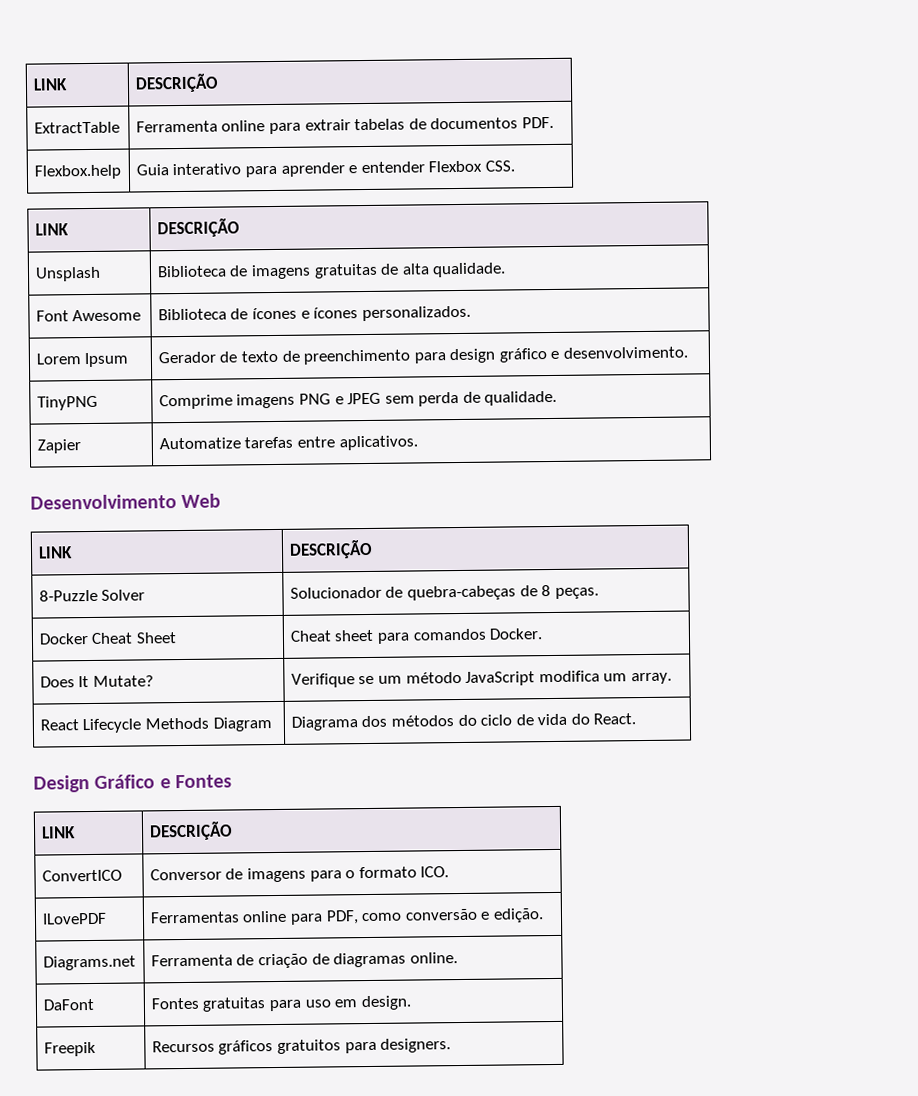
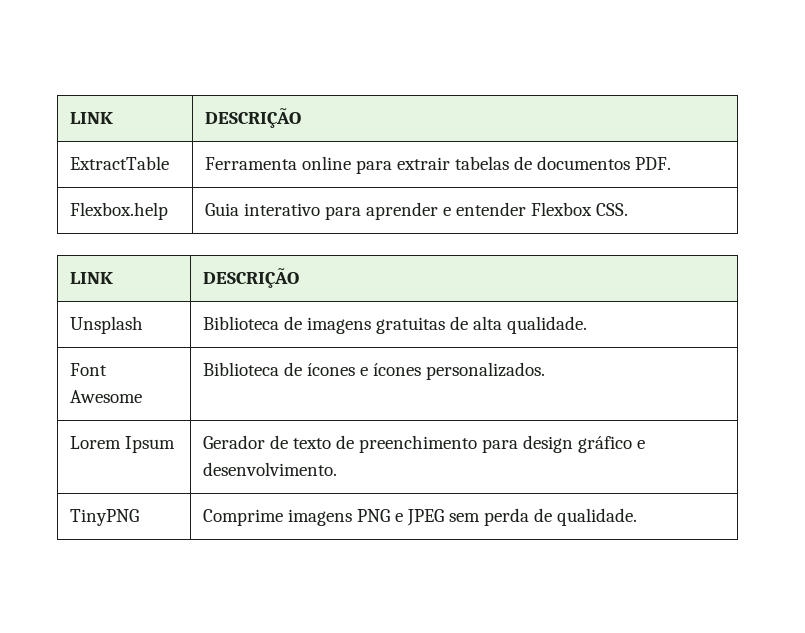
[36,439,81,454] [158,435,418,451] [30,493,222,510] [37,546,73,559] [288,539,373,559] [38,589,146,602] [289,585,599,601] [38,632,177,645] [289,628,543,644] [39,675,154,688] [290,670,672,688] [39,717,272,734] [290,713,637,731] [33,774,233,793] [40,826,76,839] [148,821,233,841] [41,869,122,882] [149,866,450,883] [41,912,107,925] [149,908,544,925] [42,955,136,971] [150,952,458,969] [42,998,94,1011] [150,995,411,1012] [43,1041,96,1057] [151,1038,452,1055] // Zapier | Automatize tarefas entre aplicativos. // Desenvolvimento Web // LINK | DESCRIÇÃO // 8-Puzzle Solver | Solucionador de quebra-cabeças de 8 peças. // Docker Cheat Sheet | Cheat sheet para comandos Docker. // Does It Mutate? | Verifique se um método JavaScript modifica um array. // React Lifecycle Methods Diagram | Diagrama dos métodos do ciclo de vida do React. // Design Gráfico e Fontes // LINK | DESCRIÇÃO // ConvertICO | Conversor de imagens para o formato ICO. // ILovePDF | Ferramentas online para PDF, como conversão e edição. // Diagrams.net | Ferramenta de criação de diagramas online. // DaFont | Fontes gratuitas para uso em design. // Freepik | Recursos gráficos gratuitos para designers. -> (637, 517) none

